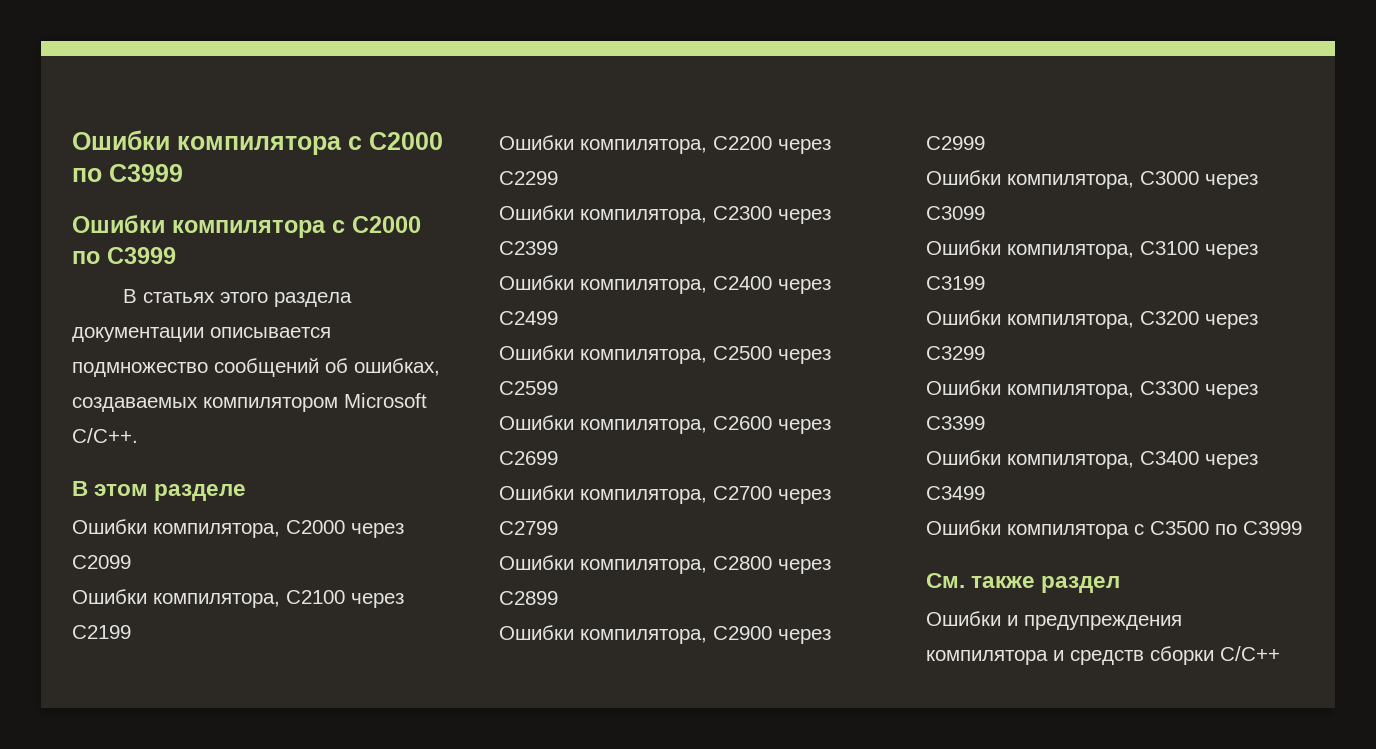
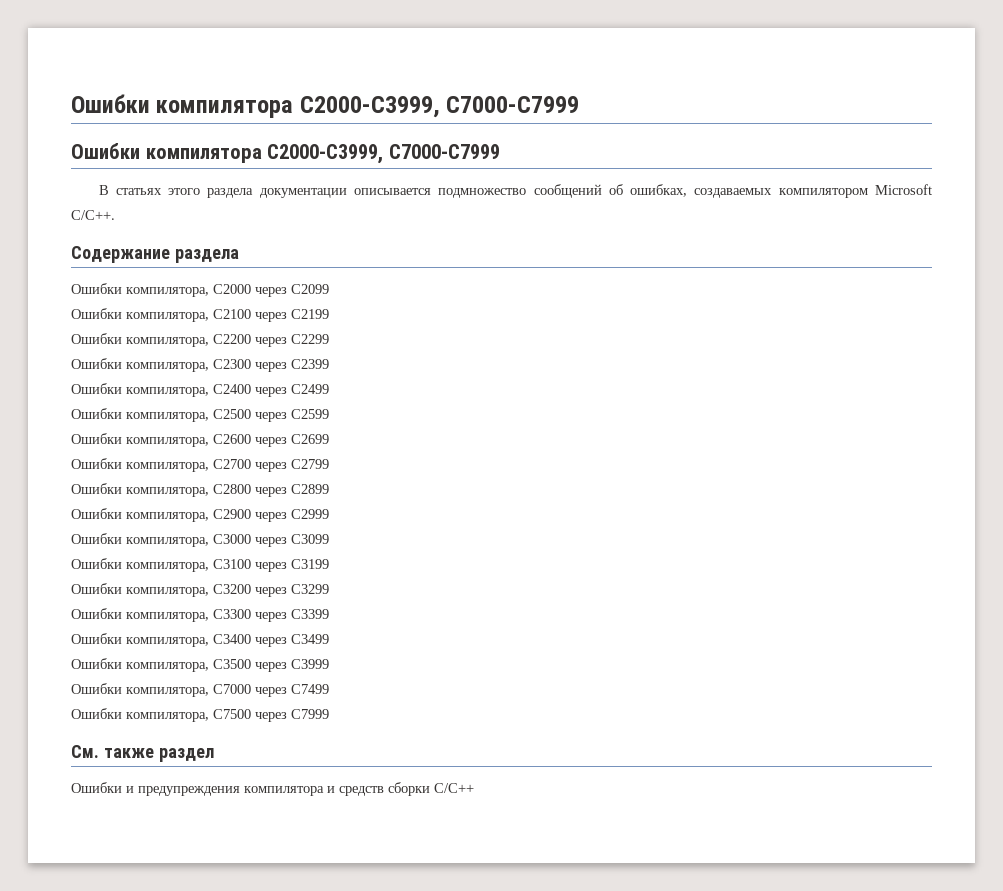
[72,130,443,155] [72,164,183,182] [72,215,421,238] [72,247,176,264] Ошибки компилятора с C2000 по C3999 // Ошибки компилятора с C2000 по C3999 -> [71,94,580,118] [71,143,500,164] Ошибки компилятора C2000-C3999, C7000-C7999 // Ошибки компилятора C2000-C3999, C7000-C7999
[72,481,247,501] В этом разделе -> [71,246,239,263] Содержание раздела
[1007,521,1302,539] компилятора с C3500 по C3999 -> [126,659,329,672] [71,683,329,697] [71,708,329,722] компилятора, C3500 через C3999 // Ошибки компилятора, C7000 через C7499 // Ошибки компилятора, C7500 через C7999

